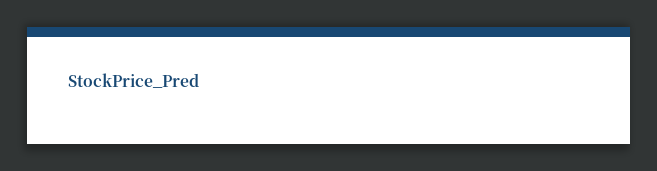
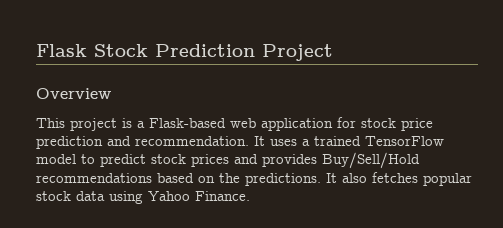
[68,73,199,88] StockPrice_Pred -> [36,44,333,61] [36,88,111,99] [36,117,433,131] [36,136,444,149] [36,152,420,169] [36,172,472,186] [36,191,250,204] Flask Stock Prediction Project // Overview // This project is a Flask-based web application for stock price prediction and recommendation. It uses a trained TensorFlow model to predict stock prices and provides Buy/Sell/Hold recommendations based on the predictions. It also fetches popular stock data using Yahoo Finance.

